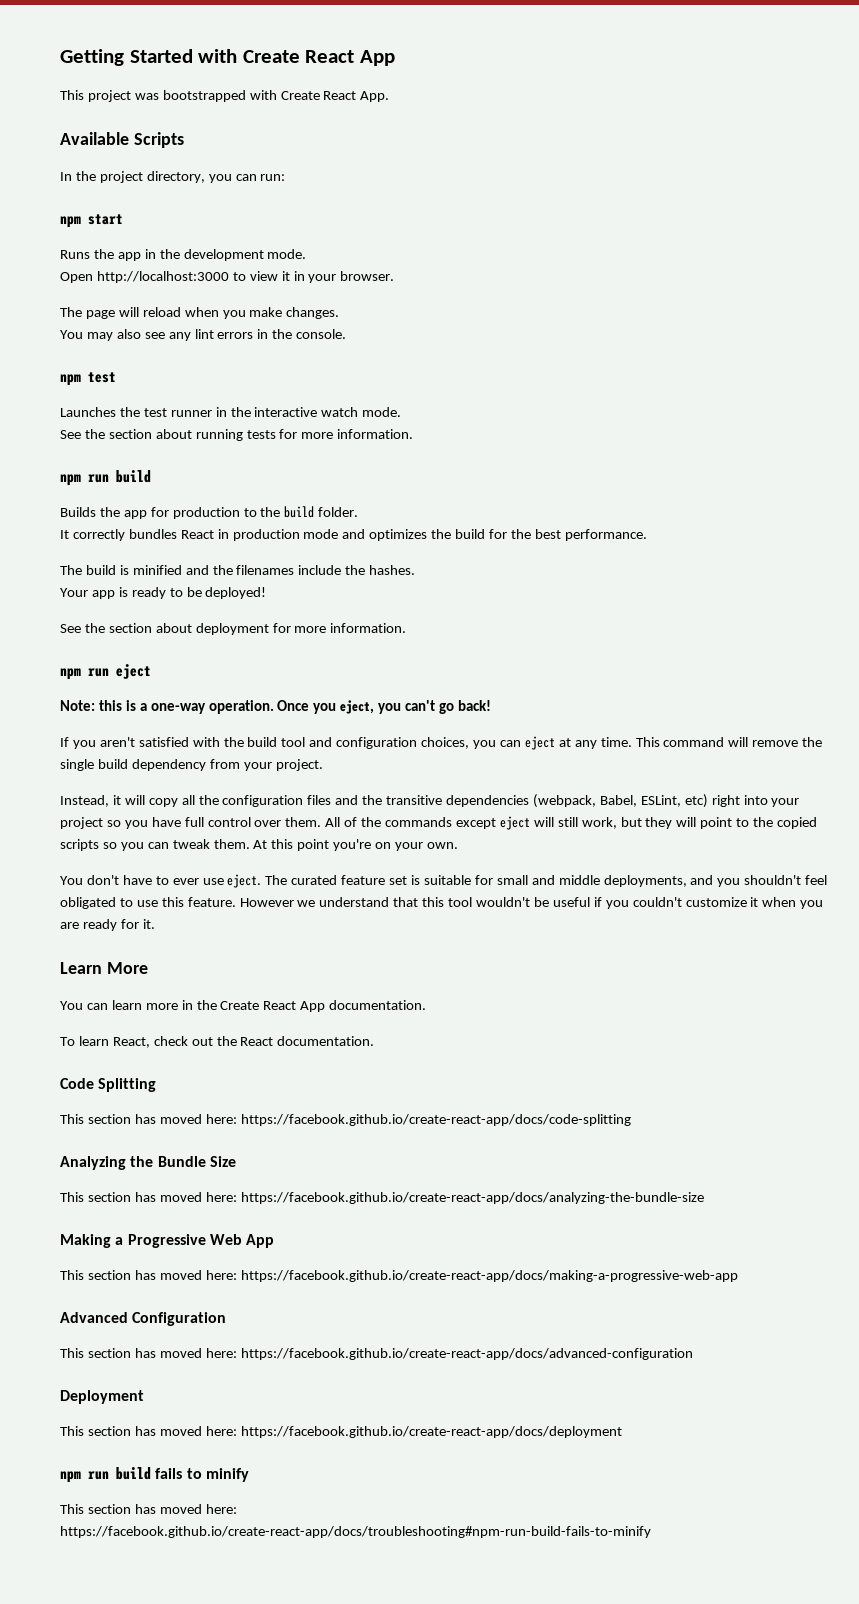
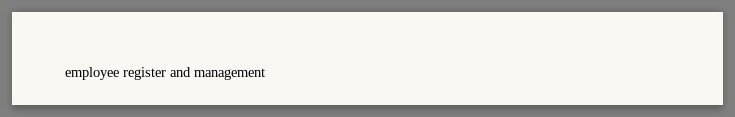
[60,49,395,66] [60,90,390,102] [60,132,184,148] [60,171,286,183] [60,214,123,228] [60,249,307,261] [60,271,395,283] [60,307,340,319] [60,329,347,341] [60,372,116,386] [60,407,402,417] [60,429,414,441] [60,470,151,486] [60,506,359,519] [60,529,647,541] [60,565,416,575] [60,587,267,599] [60,623,407,635] [60,664,151,680] [60,700,491,714] [60,736,823,750] [60,759,323,771] [60,794,800,808] [60,816,818,830] [60,839,458,851] [60,874,828,888] [60,897,824,909] [60,919,155,931] [60,962,148,974] [60,1000,427,1012] [60,1036,375,1048] [60,1078,157,1092] [60,1114,631,1126] [60,1156,236,1170] [60,1192,704,1204] [60,1234,275,1248] [60,1270,738,1282] [60,1312,227,1326] [60,1348,693,1360] [60,1390,144,1404] [60,1426,622,1438] [60,1467,249,1483] [60,1504,237,1514] [60,1526,651,1538] Getting Started with Create React App // This project was bootstrapped with Create React App. // Available Scripts // In the project directory, you can run: // npm start // Runs the app in the development mode. // Open http://localhost:3000 to view it in your browser. // The page will reload when you make changes. // You may also see any lint errors in the console. // npm test // Launches the test runner in the interactive watch mode. // See the section about running tests for more information. // npm run build // Builds the app for production to the build folder. // It correctly bundles React in production mode and optimizes the build for the best performance. // The build is minified and the filenames include the hashes. // Your app is ready to be deployed! // See the section about deployment for more information. // npm run eject // Note: this is a one-way operation. Once you eject, you can't go back! // If you aren't satisfied with the build tool and configuration choices, you can eject at any time. This command will remove the single build dependency from your project. // Instead, it will copy all the configuration files and the transitive dependencies (webpack, Babel, ESLint, etc) right into your project so you have full control over them. All of the commands except eject will still work, but they will point to the copied scripts so you can tweak them. At this point you're on your own. // You don't have to ever use eject. The curated feature set is suitable for small and middle deployments, and you shouldn't feel obligated to use this feature. However we understand that this tool wouldn't be useful if you couldn't customize it when you are ready for it. // Learn More // You can learn more in the Create React App documentation. // To learn React, check out the React documentation. // Code Splitting // This section has moved here: https://facebook.github.io/create-react-app/docs/code-splitting // Analyzing the Bundle Size // This section has moved here: https://facebook.github.io/create-react-app/docs/analyzing-the-bundle-size // Making a Progressive Web App // This section has moved here: https://facebook.github.io/create-react-app/docs/making-a-progressive-web-app // Advanced Configuration // This section has moved here: https://facebook.github.io/create-react-app/docs/advanced-configuration // Deployment // This section has moved here: https://facebook.github.io/create-react-app/docs/deployment // npm run build fails to minify // This section has moved here: https://facebook.github.io/create-react-app/docs/troubleshooting#npm-run-build-fails-to-minify -> [65,67,265,80] employee register and management

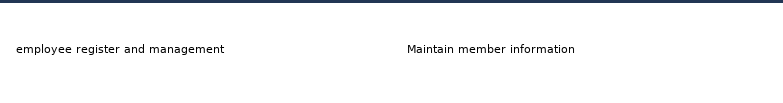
(265, 74) none -> [407,44,575,53] // Maintain member information

